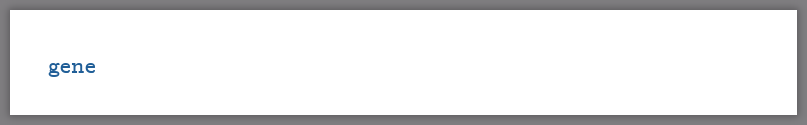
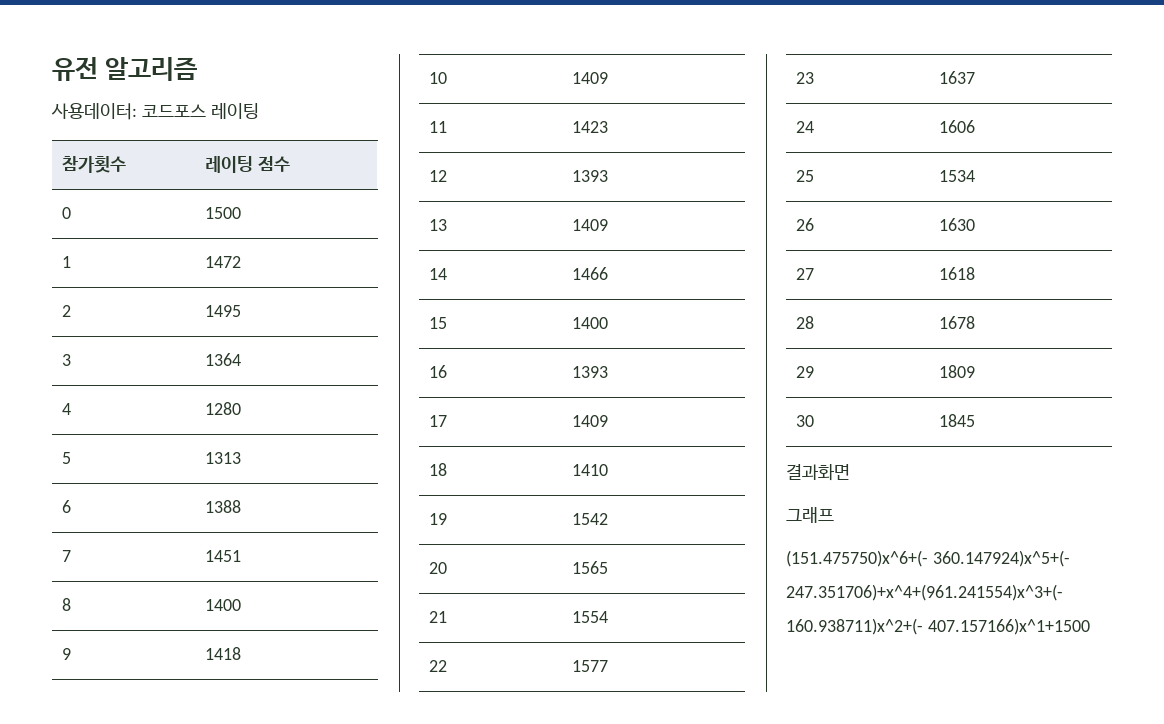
[48,62,96,77] gene -> [52,57,197,81] [51,103,259,120] [62,156,127,173] [205,156,291,173] [62,207,72,219] [205,207,242,219] [62,256,72,268] [205,256,242,268] [62,305,72,317] [205,305,242,317] [62,354,72,366] [205,353,242,366] [62,403,72,415] [205,402,242,415] [62,452,72,464] [205,452,242,464] [62,500,72,513] [205,500,242,513] [62,550,72,562] [205,550,242,562] [62,598,72,611] [205,599,242,611] [62,648,72,660] [205,647,242,660] [429,72,448,84] [572,72,609,84] [429,121,448,133] [572,121,609,133] [429,170,448,182] [572,170,609,182] [429,219,448,231] [572,219,609,231] [429,268,448,280] [572,267,609,280] [429,317,448,329] [572,317,609,329] [429,365,448,378] [572,366,609,378] [429,415,448,427] [572,415,609,427] [429,463,448,476] [572,464,609,476] [429,513,448,525] [572,513,609,525] [429,562,448,574] [572,561,609,574] [429,611,448,623] [572,611,609,623] [429,660,448,672] [572,660,609,672] [796,72,815,84] [939,71,976,84] [796,121,815,133] [939,120,976,133] [796,170,815,182] [939,170,976,182] [796,218,815,231] [939,218,976,231] [796,268,815,280] [939,267,976,280] [796,316,815,329] [939,316,976,329] [796,366,815,378] [939,365,976,378] [796,415,815,427] [939,414,976,427] [786,463,850,481] [786,507,834,523] [786,550,1070,567] [786,584,1063,601] [786,618,1090,635] 유전 알고리즘 // 사용데이터: 코드포스 레이팅 // 참가횟수 | 레이팅 점수 // 0 | 1500 // 1 | 1472 // 2 | 1495 // 3 | 1364 // 4 | 1280 // 5 | 1313 // 6 | 1388 // 7 | 1451 // 8 | 1400 // 9 | 1418 // 10 | 1409 // 11 | 1423 // 12 | 1393 // 13 | 1409 // 14 | 1466 // 15 | 1400 // 16 | 1393 // 17 | 1409 // 18 | 1410 // 19 | 1542 // 20 | 1565 // 21 | 1554 // 22 | 1577 // 23 | 1637 // 24 | 1606 // 25 | 1534 // 26 | 1630 // 27 | 1618 // 28 | 1678 // 29 | 1809 // 30 | 1845 // 결과화면 // 그래프 // (151.475750)x^6+(- 360.147924)x^5+(- 247.351706)+x^4+(961.241554)x^3+(- 160.938711)x^2+(- 407.157166)x^1+1500

